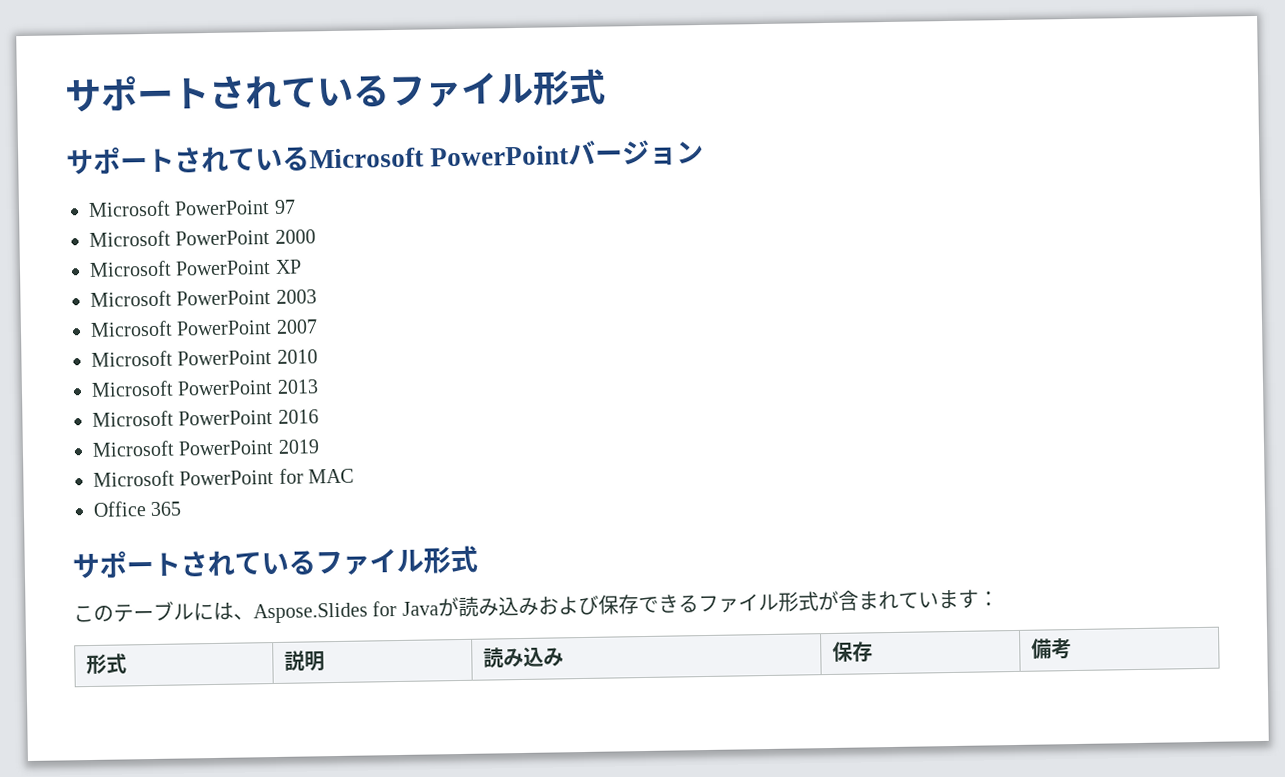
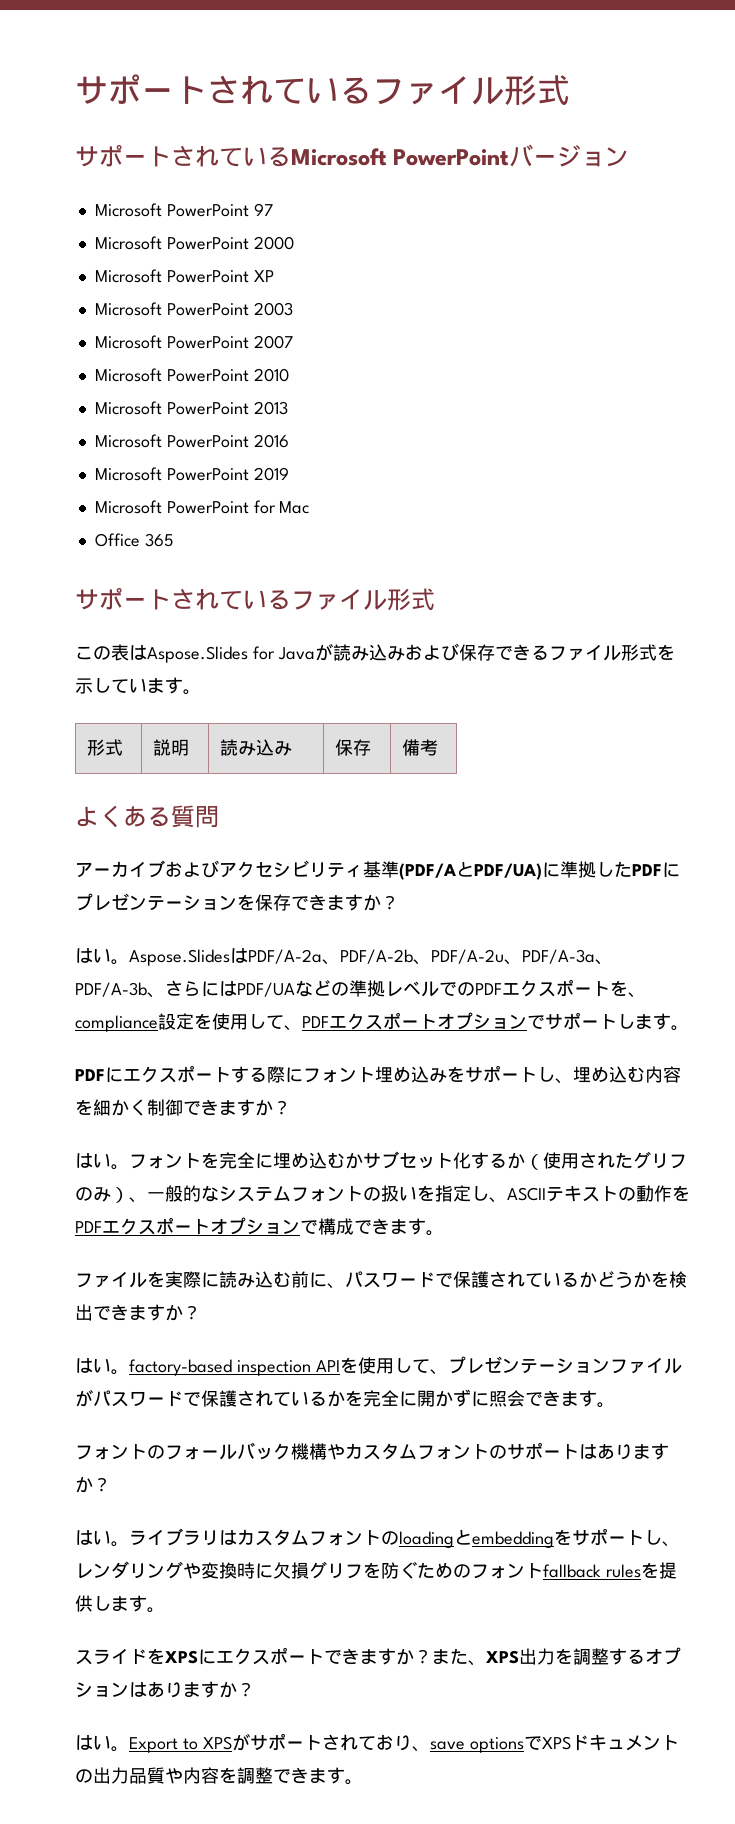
[308,468,355,484] MAC -> [279,501,310,514] Mac
[113,600,254,623] テーブルには、 -> [111,644,147,661] 表は
[817,590,899,611] が含まれ -> [656,644,675,660] [75,678,111,694] を示し
[977,591,999,607] ： -> [183,689,201,695] 。
(1072, 649) none -> [75,805,219,828] [75,860,680,880] [75,893,399,911] [75,948,613,966] [75,979,646,998] [75,1012,689,1032] [75,1065,681,1084] [75,1099,291,1116] [75,1151,687,1170] [75,1185,690,1203] [75,1217,444,1236] [75,1271,687,1289] [75,1304,201,1321] [75,1356,682,1376] [75,1389,615,1408] [75,1442,669,1460] [75,1476,111,1493] [75,1528,680,1548] [75,1561,677,1579] [75,1595,165,1613] [75,1647,681,1666] [75,1681,255,1698] [75,1733,679,1753] [75,1767,363,1785] // よくある質問 // アーカイブおよびアクセシビリティ基準(PDF/AとPDF/UA)に準拠したPDFにプレゼンテーションを保存できますか？ // はい。Aspose.SlidesはPDF/A-2a、PDF/A-2b、PDF/A-2u、PDF/A-3a、PDF/A-3b、さらにはPDF/UAなどの準拠レベルでのPDFエクスポートを、compliance設定を使用して、PDFエクスポートオプションでサポートします。 // PDFにエクスポートする際にフォント埋め込みをサポートし、埋め込む内容を細かく制御できますか？ // はい。フォントを完全に埋め込むかサブセット化するか（使用されたグリフのみ）、一般的なシステムフォントの扱いを指定し、ASCIIテキストの動作をPDFエクスポートオプションで構成できます。 // ファイルを実際に読み込む前に、パスワードで保護されているかどうかを検出できますか？ // はい。factory-based inspection APIを使用して、プレゼンテーションファイルがパスワードで保護されているかを完全に開かずに照会できます。 // フォントのフォールバック機構やカスタムフォントのサポートはありますか？ // はい。ライブラリはカスタムフォントのloadingとembeddingをサポートし、レンダリングや変換時に欠損グリフを防ぐためのフォントfallback rulesを提供します。 // スライドをXPSにエクスポートできますか？また、XPS出力を調整するオプションはありますか？ // はい。Export to XPSがサポートされており、save optionsでXPSドキュメントの出力品質や内容を調整できます。

